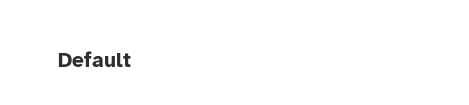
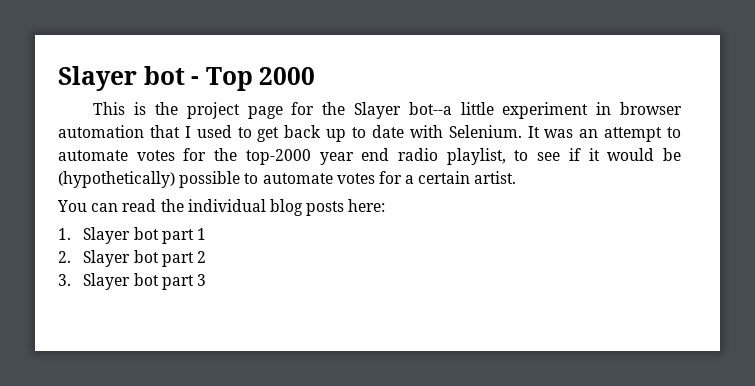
[58,51,131,67] Default -> [58,66,316,91] [93,102,682,119] [58,125,681,142] [58,148,681,165] [58,171,517,188] [57,199,386,216] [58,227,206,244] [58,250,206,267] [58,273,206,290] Slayer bot - Top 2000 // This is the project page for the Slayer bot--a little experiment in browser automation that I used to get back up to date with Selenium. It was an attempt to automate votes for the top-2000 year end radio playlist, to see if it would be (hypothetically) possible to automate votes for a certain artist. // You can read the individual blog posts here: // 1. Slayer bot part 1 // 2. Slayer bot part 2 // 3. Slayer bot part 3

